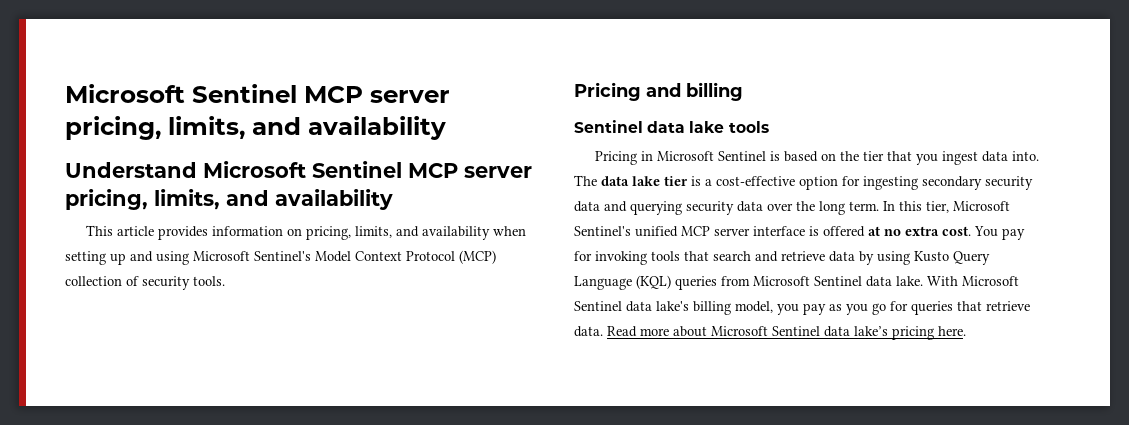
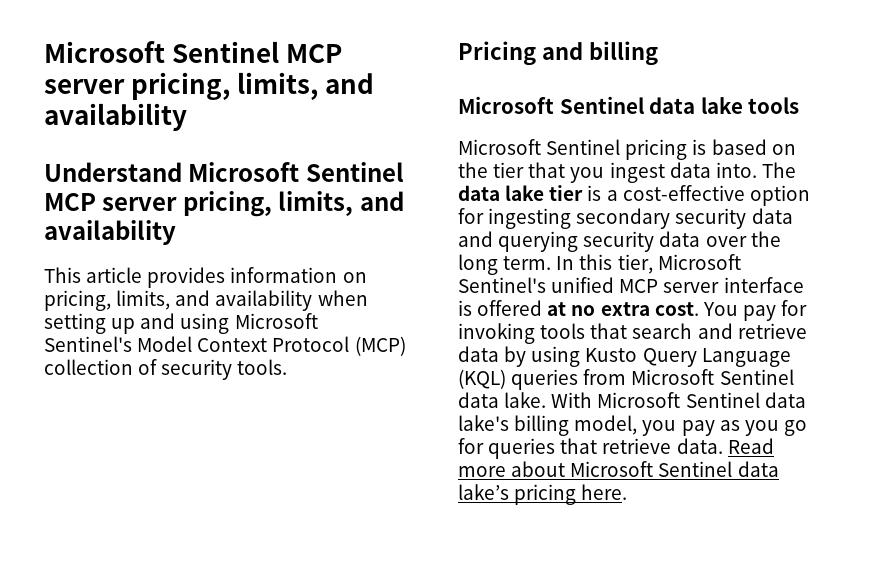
(743, 91) none -> [458,96,554,114] Microsoft
[594,151,766,165] Pricing in Microsoft Sentinel -> [458,139,688,160] Microsoft Sentinel pricing

